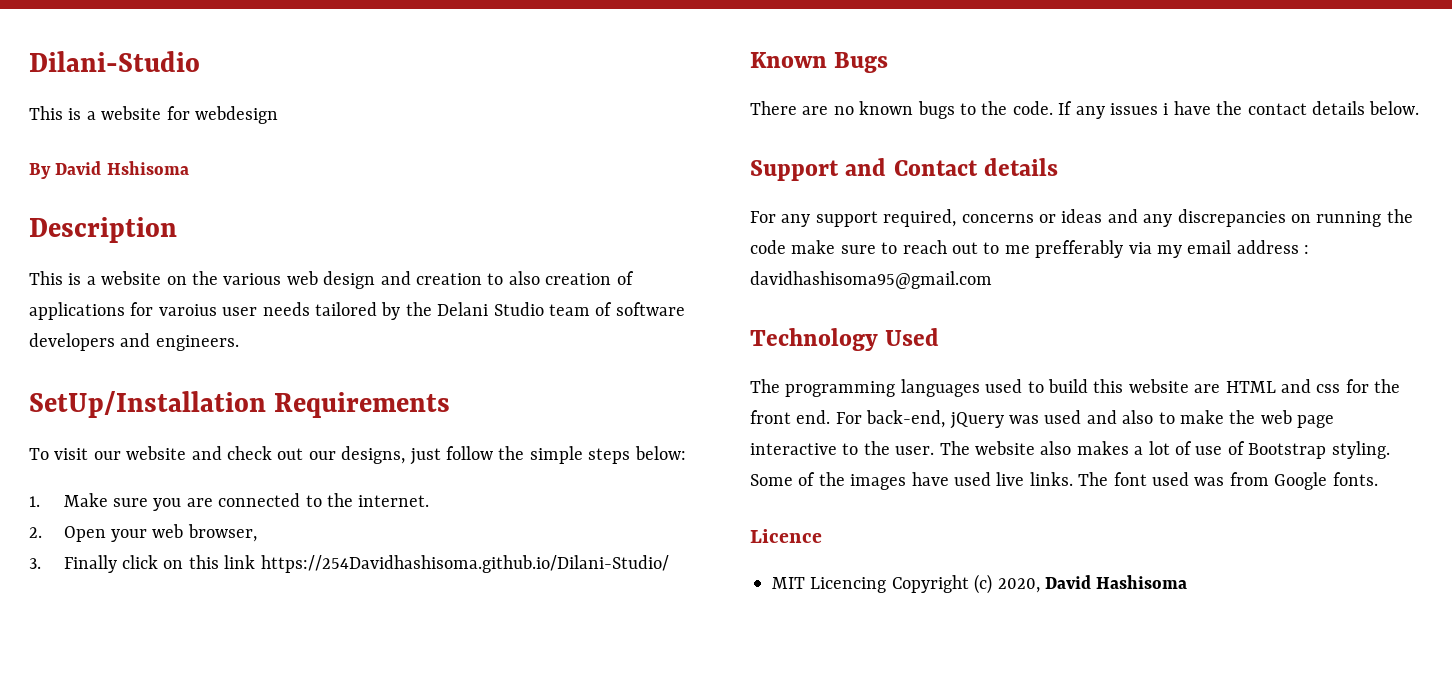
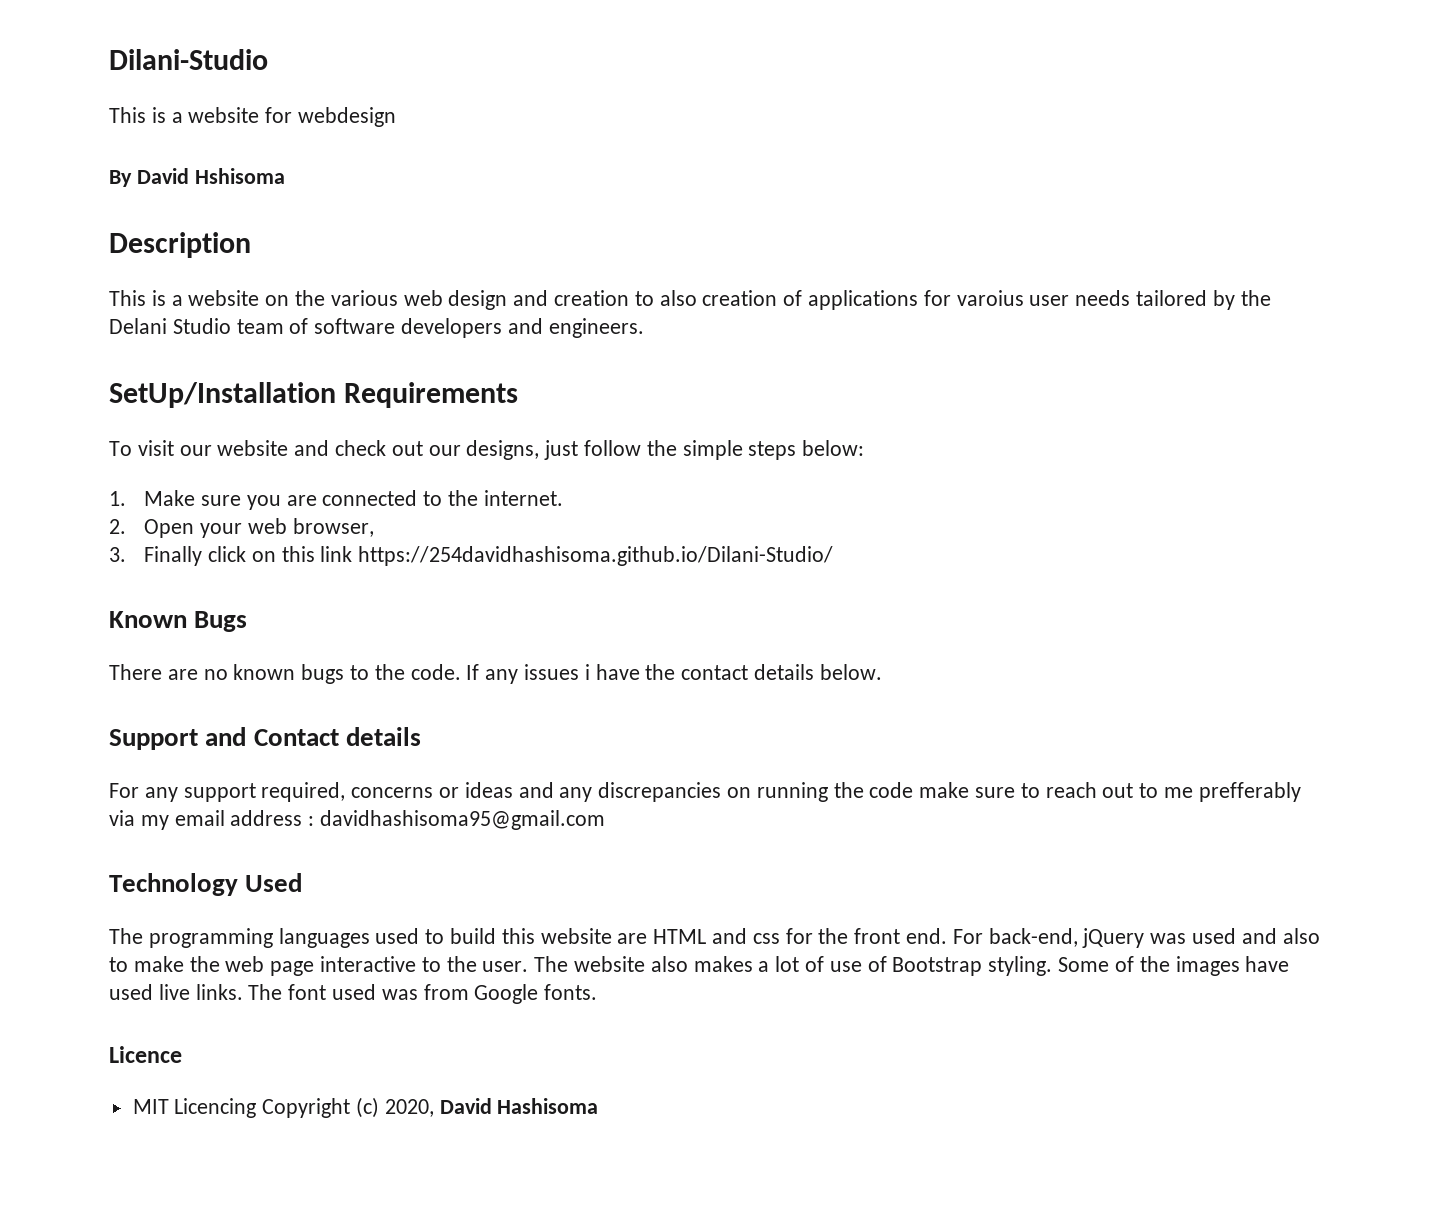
[260,555,669,573] https://254Davidhashisoma.github.io/Dilani-Studio/ -> [358,546,834,566] https://254davidhashisoma.github.io/Dilani-Studio/

